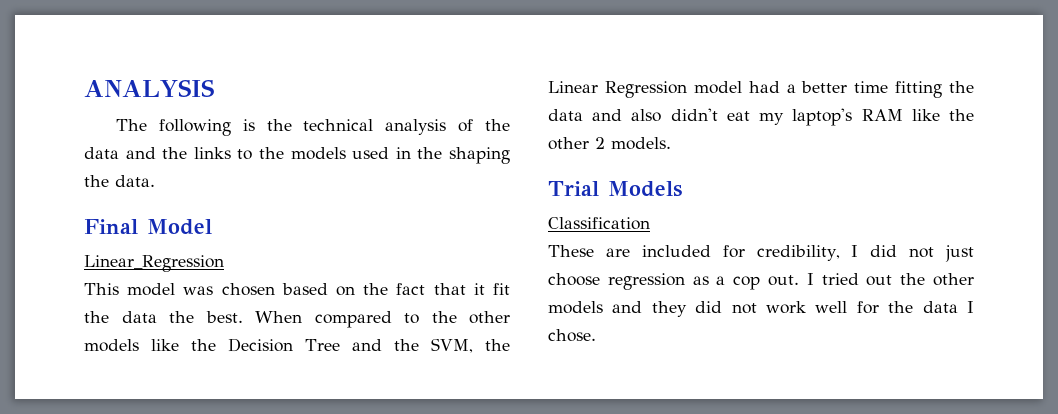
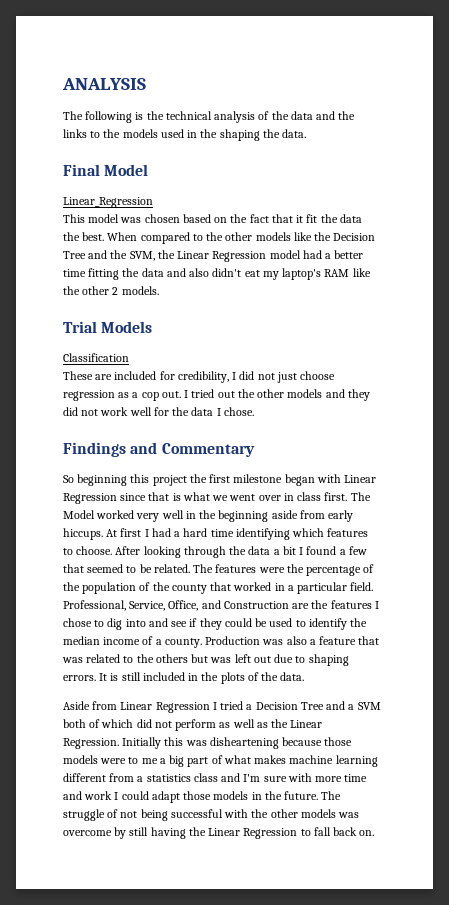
(596, 335) none -> [63,442,255,457] [63,474,377,486] [63,492,371,504] [63,510,354,522] [63,528,369,540] [63,546,367,558] [63,564,375,576] [63,582,374,594] [63,600,379,611] [63,618,368,630] [63,636,380,648] [62,654,349,666] [63,672,305,684] [63,701,381,713] [63,719,323,731] [63,737,353,749] [63,755,378,767] [63,773,368,782] [63,791,342,803] [63,809,360,821] [63,827,375,839] // Findings and Commentary // So beginning this project the first milestone began with Linear Regression since that is what we went over in class first. The Model worked very well in the beginning aside from early hiccups. At first I had a hard time identifying which features to choose. After looking through the data a bit I found a few that seemed to be related. The features were the percentage of the population of the county that worked in a particular field. Professional, Service, Office, and Construction are the features I chose to dig into and see if they could be used to identify the median income of a county. Production was also a feature that was related to the others but was left out due to shaping errors. It is still included in the plots of the data. // Aside from Linear Regression I tried a Decision Tree and a SVM both of which did not perform as well as the Linear Regression. Initially this was disheartening because those models were to me a big part of what makes machine learning different from a statistics class and I'm sure with more time and work I could adapt those models in the future. The struggle of not being successful with the other models was overcome by still having the Linear Regression to fall back on.

